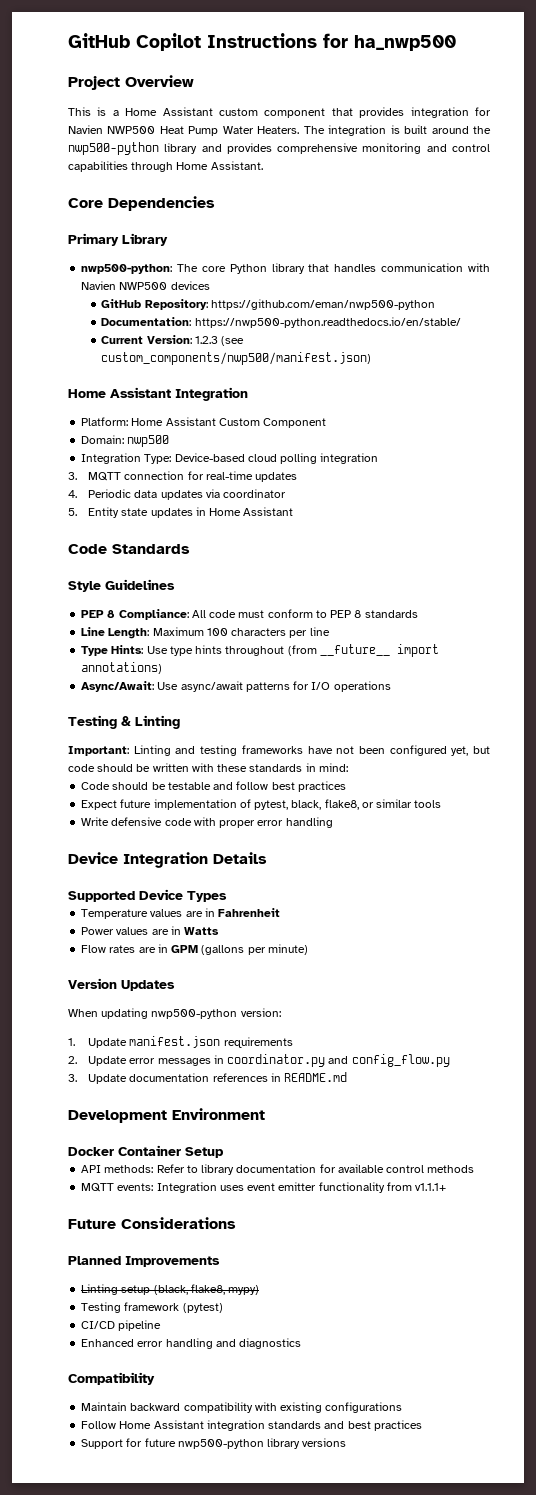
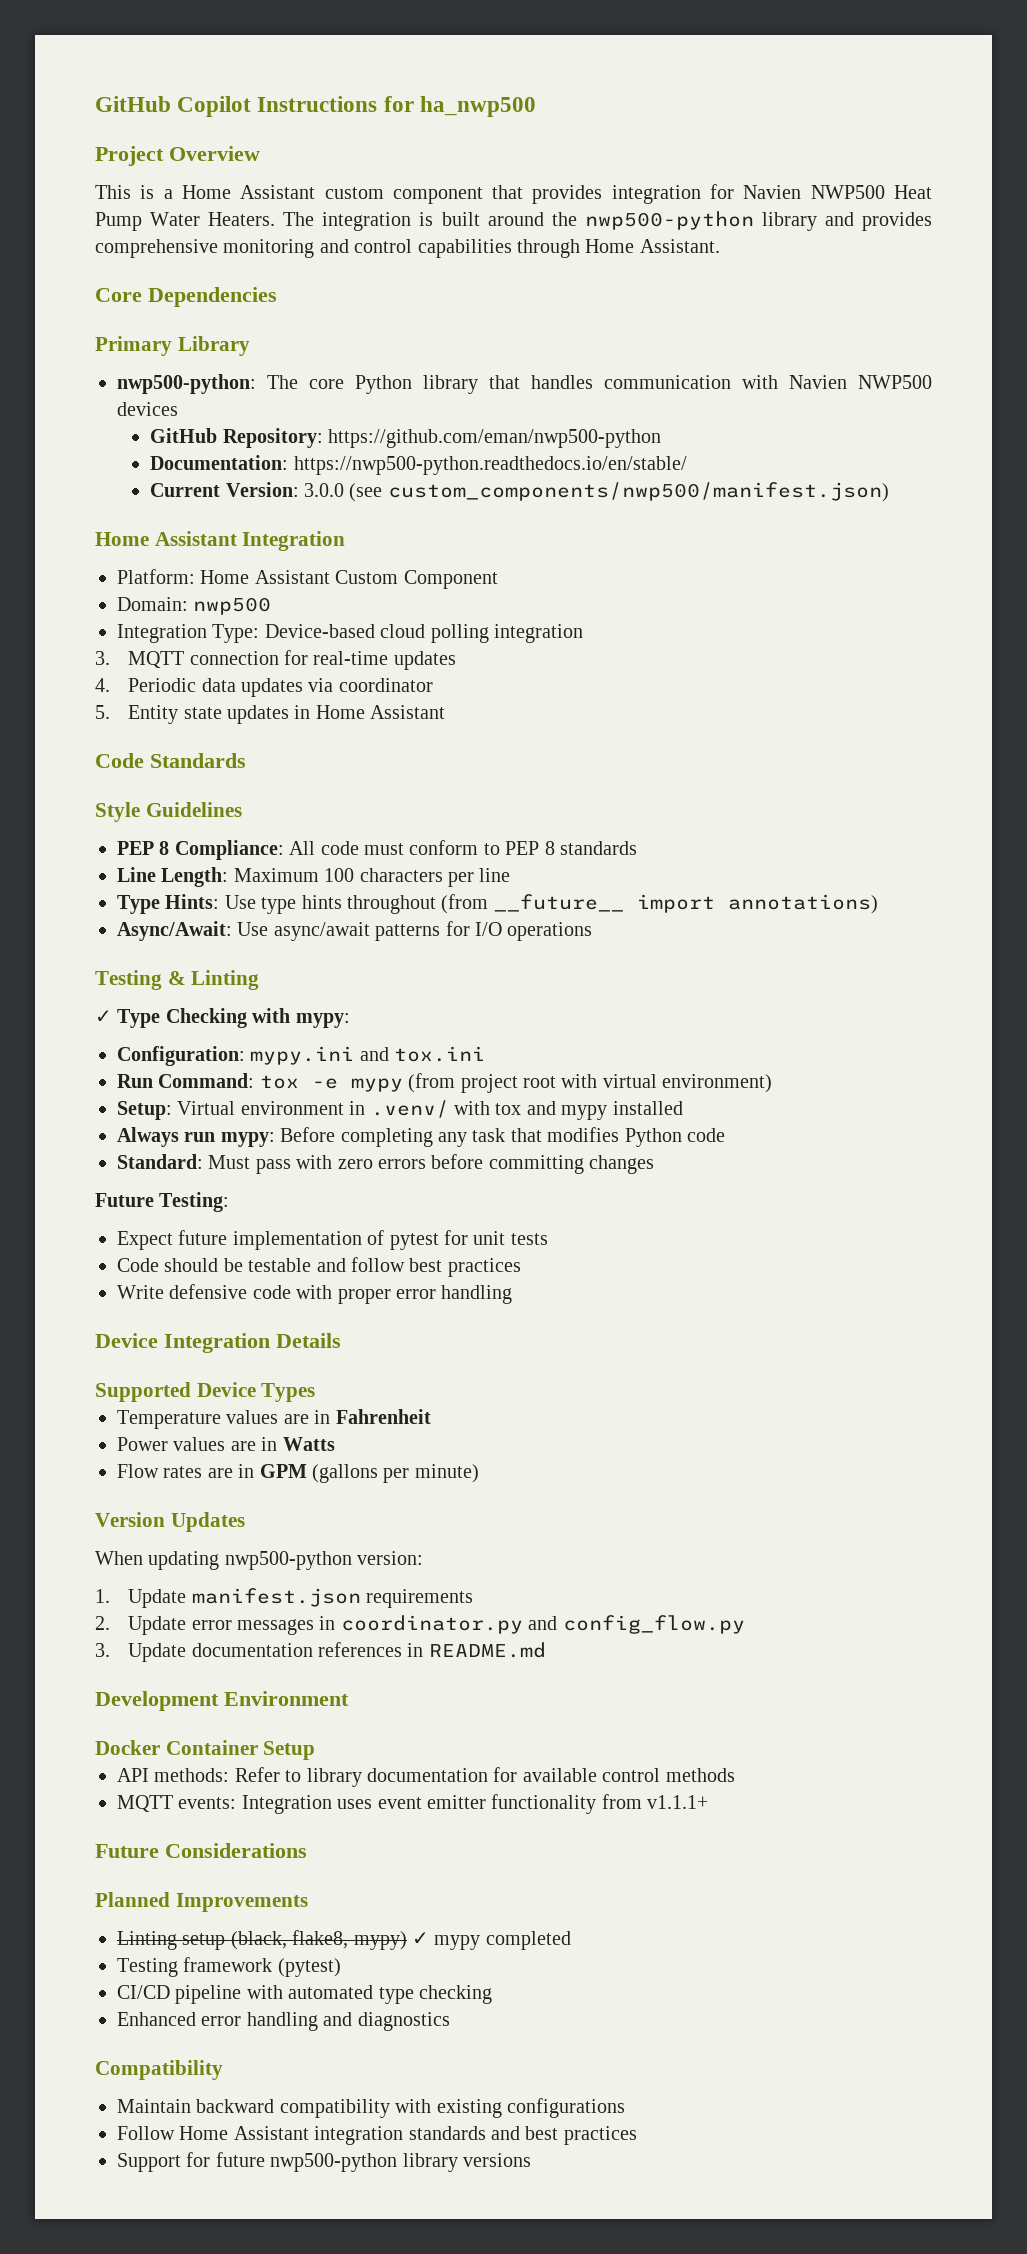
[194,336,218,344] 1.2.3 -> [304,483,345,497] 3.0.0
[68,745,490,756] [68,763,348,772] Important: Linting and testing frameworks have not been configured yet, but code should be written with these standards in mind: -> [95,1008,350,1028] [117,1046,486,1066] [117,1073,773,1093] [117,1100,683,1120] [117,1127,725,1147] [117,1154,655,1174] [95,1192,230,1212] [117,1230,548,1250] ✓ Type Checking with mypy: // Configuration: mypy.ini and tox.ini // Run Command: tox -e mypy (from project root with virtual environment) // Setup: Virtual environment in .venv/ with tox and mypy installed // Always run mypy: Before completing any task that modifies Python code // Standard: Must pass with zero errors before committing changes // Future Testing: // Expect future implementation of pytest for unit tests
[81,799,442,810] // Expect future implementation of pytest, black, flake8, or similar tools -> (521, 1267) none
(260, 1290) none -> [412,1931,571,1950] ✓ mypy completed
(162, 1325) none -> [246,1985,492,2004] with automated type checking

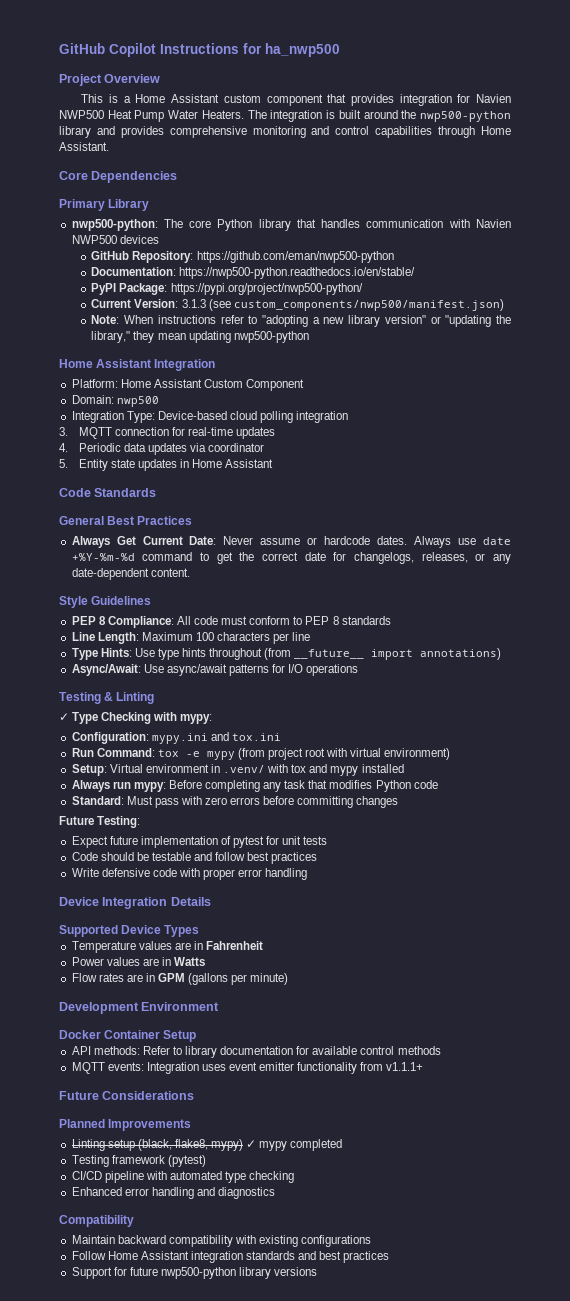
(687, 465) none -> [91,283,363,295] // PyPI Package: https://pypi.org/project/nwp500-python/
[304,483,345,497] 3.0.0 -> [181,299,206,308] 3.1.3
(889, 492) none -> [91,315,512,327] [91,331,309,343] // Note: When instructions refer to "adopting a new library version" or "updating the library," they mean updating nwp500-python
(246, 760) none -> [59,516,193,525] [71,536,511,548] [71,552,512,564] [71,568,190,580] // General Best Practices // Always Get Current Date: Never assume or hardcode dates. Always use date +%Y-%m-%d command to get the correct date for changelogs, releases, or any date-dependent content.
[95,1512,245,1532] [95,1551,424,1570] [95,1588,474,1608] [95,1615,745,1635] [95,1642,546,1662] // Version Updates // When updating nwp500-python version: // 1. Update manifest.json requirements // 2. Update error messages in coordinator.py and config_flow.py // 3. Update documentation references in README.md -> (289, 979) none

